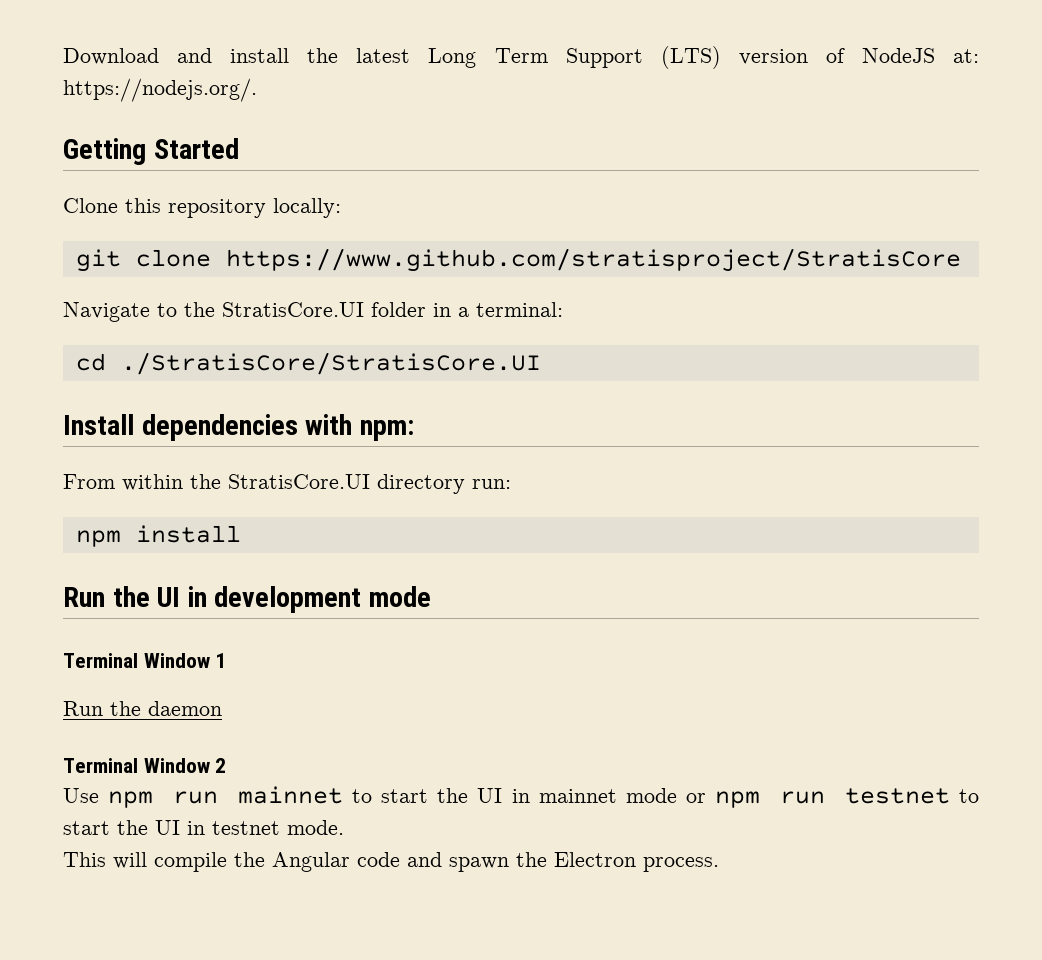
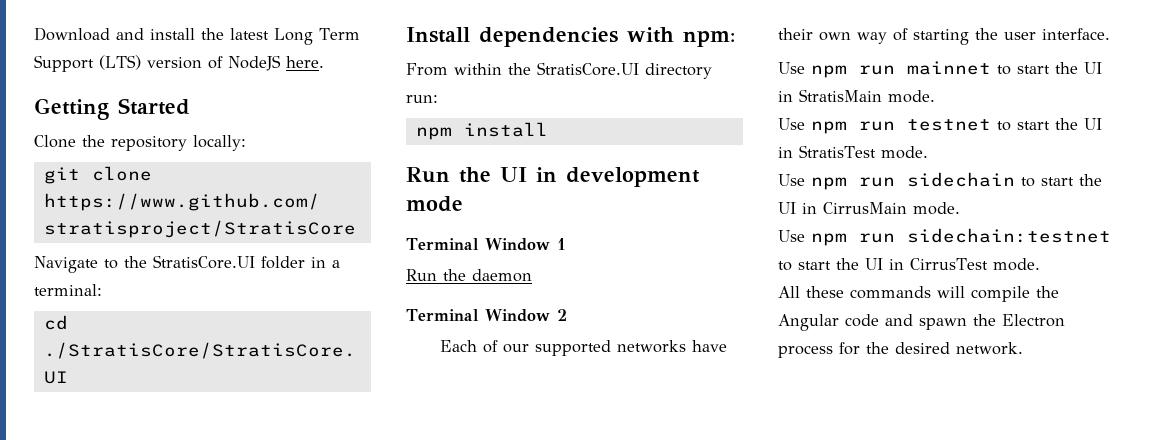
[953,49,980,63] [63,78,257,102] at: https://nodejs.org/. -> [285,56,324,68] here.
[125,198,161,213] this -> [82,135,105,147] the
(227, 765) none -> [440,340,728,356] [778,28,1110,45] // Each of our supported networks have their own way of starting the user interface.
[538,788,707,803] mainnet mode or -> [799,89,935,103] [778,118,805,130] StratisMain mode. // Use
[212,820,344,835] [63,852,106,867] testnet mode. // This -> [799,145,928,159] [778,172,1102,190] [778,202,960,215] [778,228,1111,246] [778,258,1040,271] [778,286,931,299] StratisTest mode. // Use npm run sidechain to start the UI in CirrusMain mode. // Use npm run sidechain:testnet to start the UI in CirrusTest mode. // All these commands
[643,857,719,872] process. -> [778,342,1023,358] process for the desired network.

